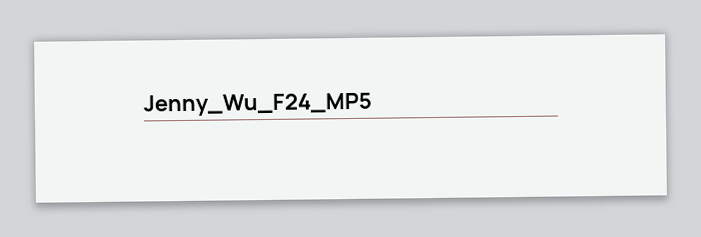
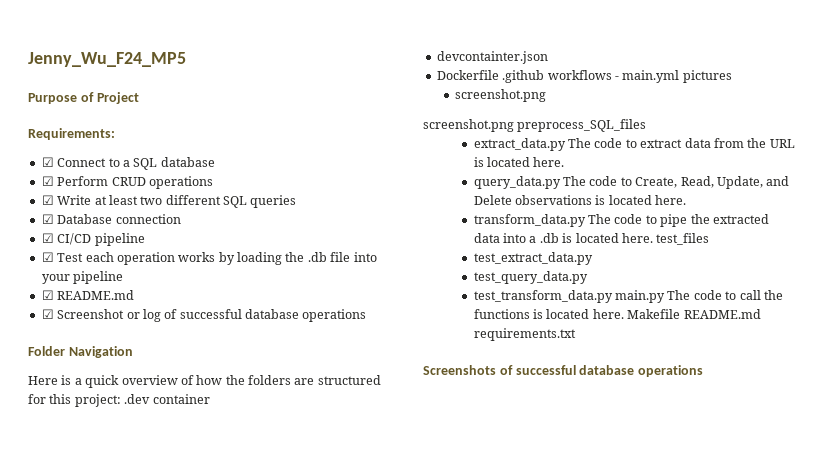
(372, 104) none -> [28,92,139,104] [28,128,115,140] [41,157,215,170] [41,176,213,189] [41,195,297,208] [41,214,181,224] [41,233,145,246] [41,252,377,265] [41,271,124,284] [41,290,135,300] [41,309,367,322] [28,346,133,358] [28,375,381,388] [28,394,210,407] [436,51,548,64] [436,70,732,83] [455,89,547,102] [423,119,647,132] [473,138,795,151] [473,157,565,167] [473,176,790,189] [473,195,687,205] [473,214,769,227] [473,233,710,245] [473,252,593,265] [473,271,588,284] [473,290,783,303] [473,309,761,319] [473,328,576,341] [423,365,704,377] // Purpose of Project // Requirements: // ☑ Connect to a SQL database // ☑ Perform CRUD operations // ☑ Write at least two different SQL queries // ☑ Database connection // ☑ CI/CD pipeline // ☑ Test each operation works by loading the .db file into your pipeline // ☑ README.md // ☑ Screenshot or log of successful database operations // Folder Navigation // Here is a quick overview of how the folders are structured for this project: .dev container // devcontainter.json // Dockerfile .github workflows - main.yml pictures // screenshot.png // screenshot.png preprocess_SQL_files // extract_data.py The code to extract data from the URL is located here. // query_data.py The code to Create, Read, Update, and Delete observations is located here. // transform_data.py The code to pipe the extracted data into a .db is located here. test_files // test_extract_data.py // test_query_data.py // test_transform_data.py main.py The code to call the functions is located here. Makefile README.md requirements.txt // Screenshots of successful database operations

